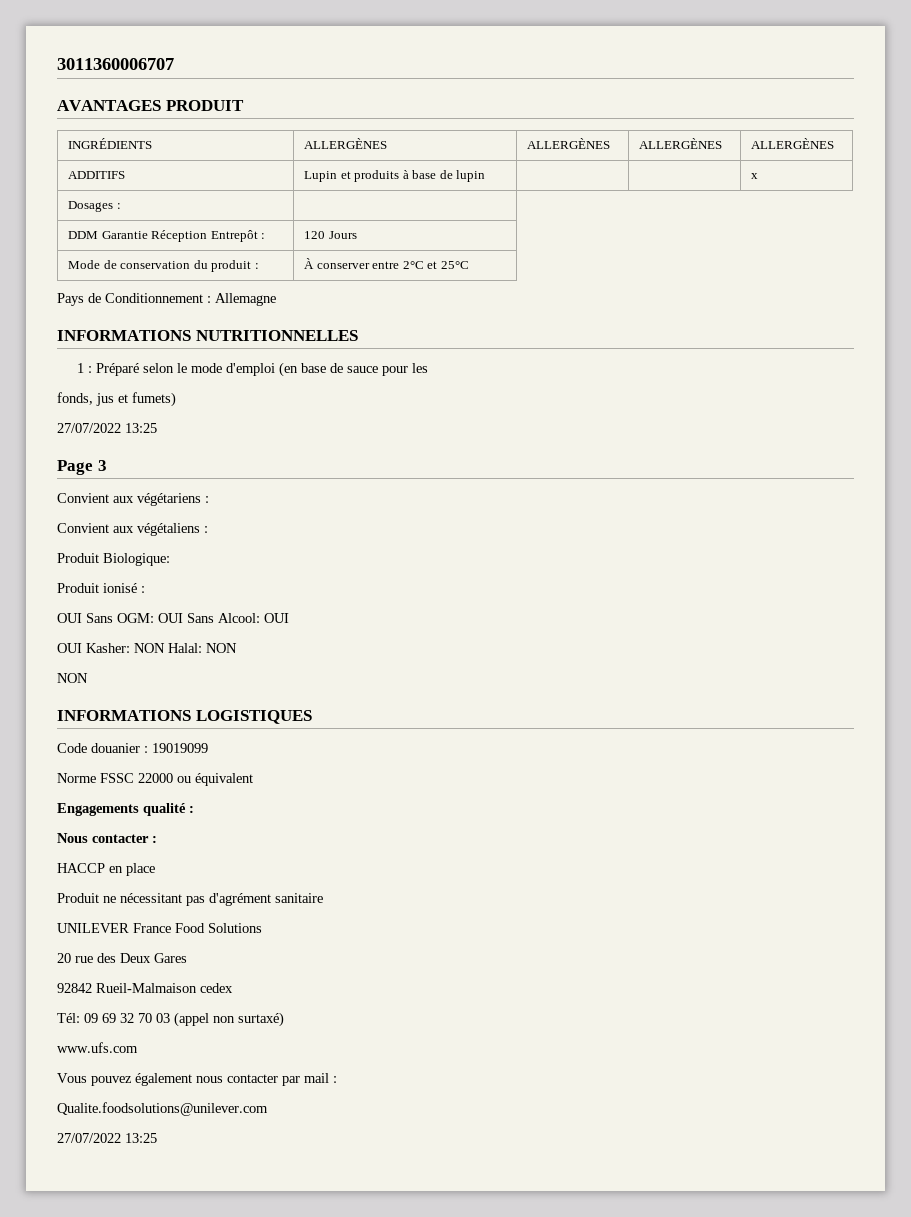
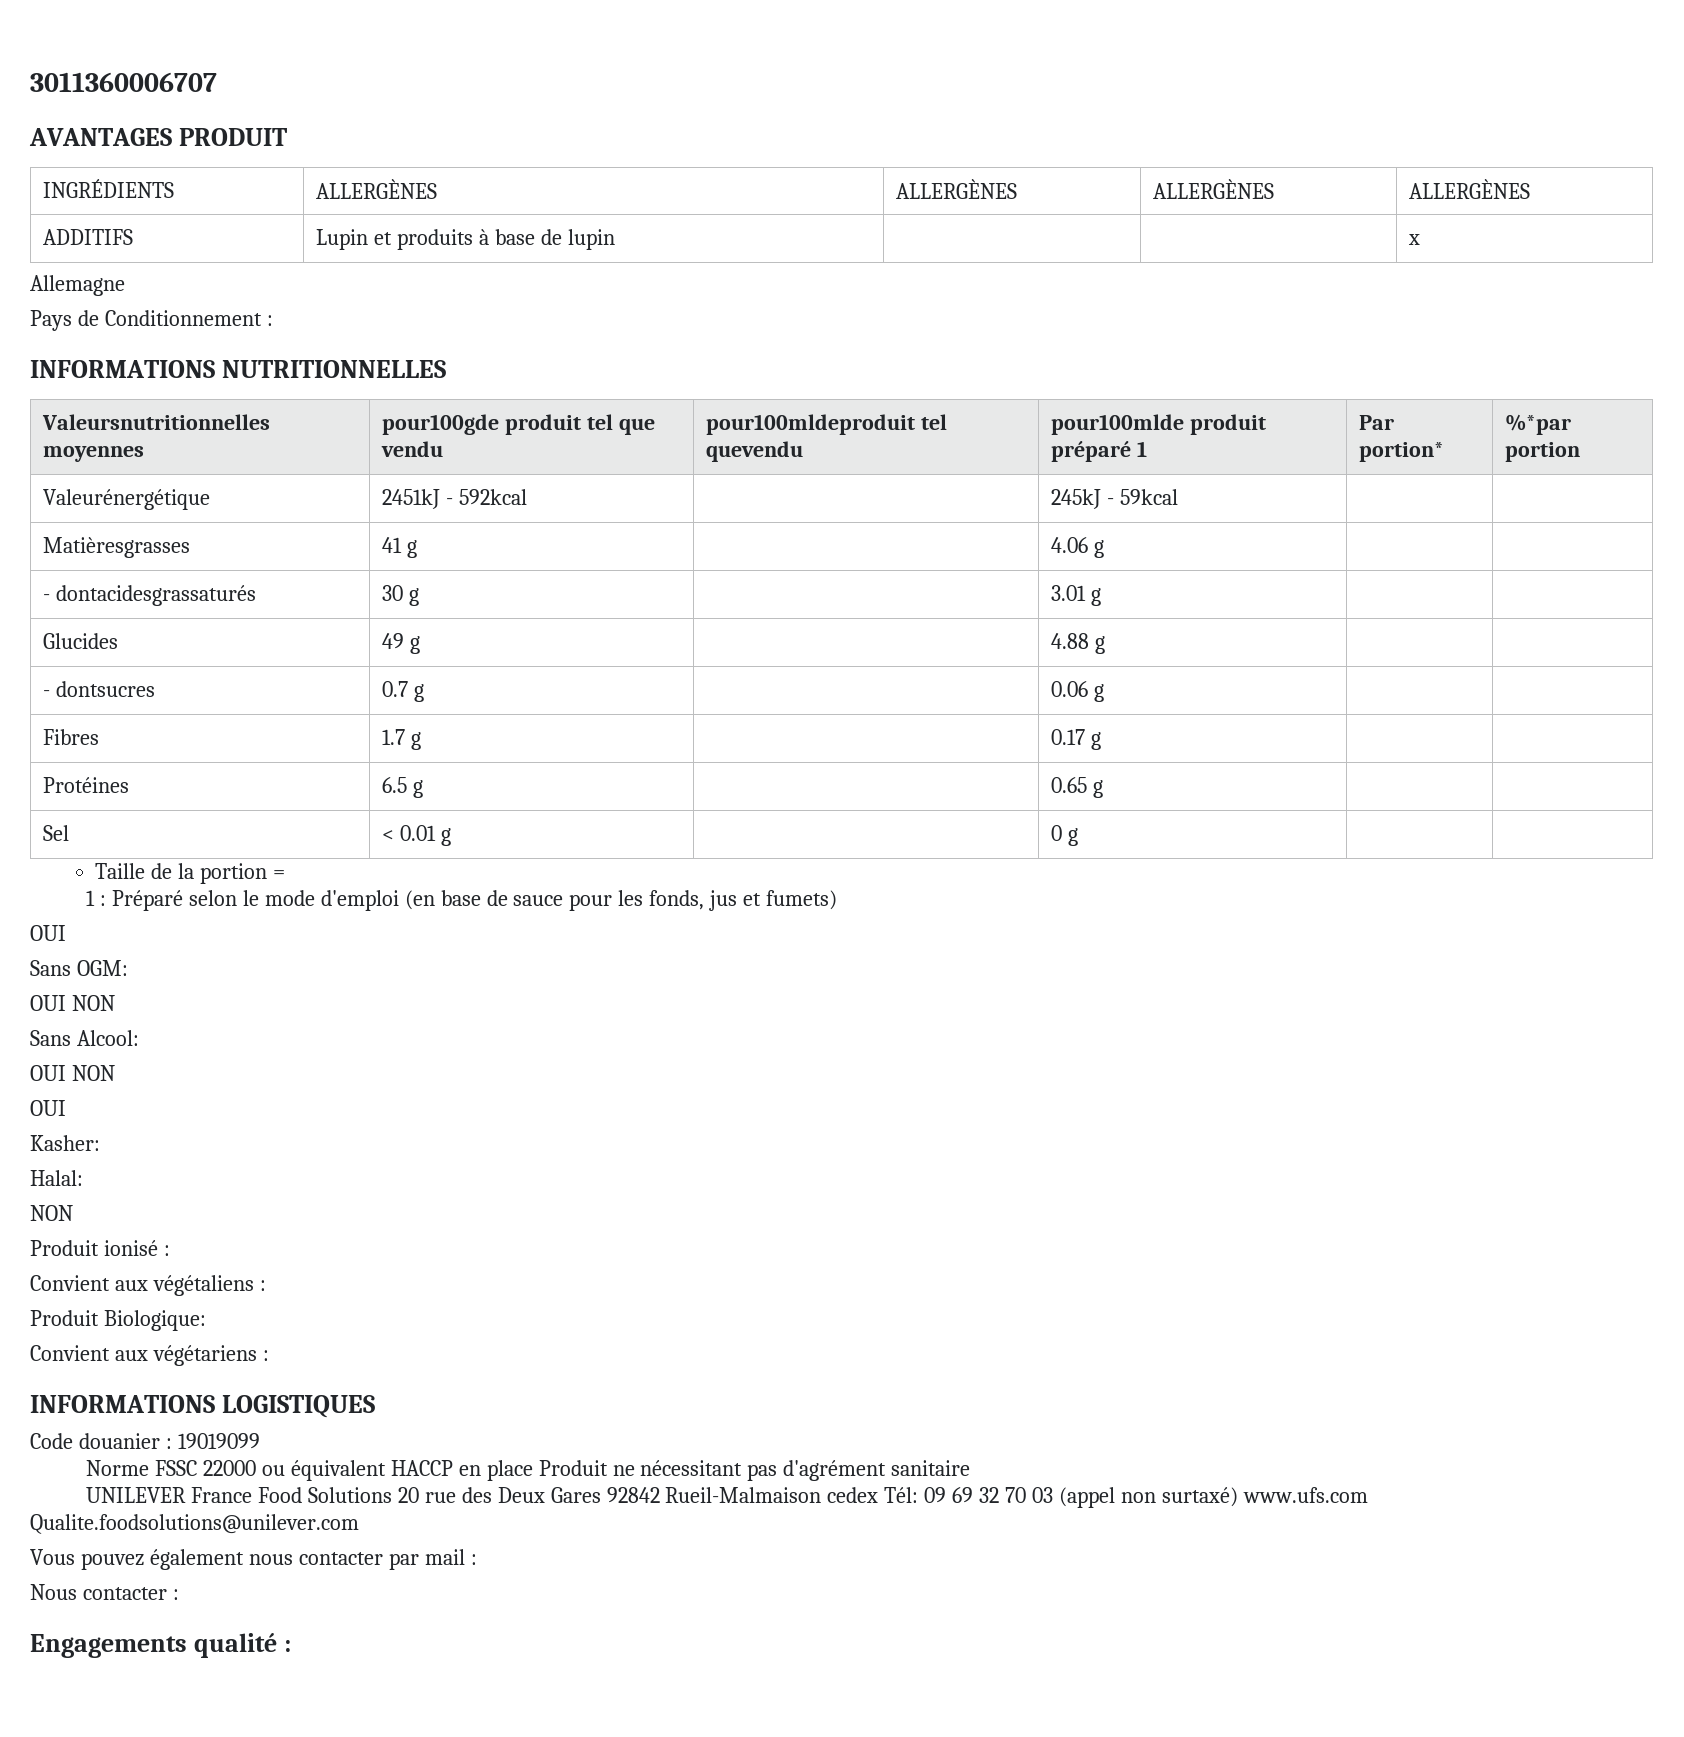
[68,201,121,212] [68,230,266,242] [304,231,357,239] [68,260,259,272] [304,258,469,269] // Dosages : | // DDM Garantie Réception Entrepôt : | 120 Jours // Mode de conservation du produit : | À conserver entre 2°C et 25°C -> [30,275,125,296] // Allemagne
[215,293,276,306] Allemagne -> (273, 320) none
(358, 335) none -> [42,414,271,430] [43,446,145,462] [382,414,656,435] [381,441,444,457] [706,414,948,435] [706,441,804,462] [1051,414,1267,435] [1051,441,1148,462] [1359,415,1395,430] [1359,442,1445,462] [1505,414,1572,435] [1505,442,1581,462] [43,489,211,510] [382,489,528,509] [1051,489,1179,509] [43,537,191,558] [382,537,418,558] [1051,537,1105,558] [43,585,257,606] [382,585,420,606] [1051,585,1102,606] [43,633,119,649] [382,633,421,654] [1051,633,1106,654] [43,681,156,697] [382,681,425,702] [1051,681,1105,702] [43,729,100,745] [382,729,422,750] [1051,729,1102,750] [43,777,130,793] [382,777,424,798] [1051,777,1104,798] [43,825,70,841] [382,825,452,846] [1051,825,1079,846] [95,863,286,884] // Valeursnutritionnelles moyennes | pour100gde produit tel que vendu | pour100mldeproduit tel quevendu | pour100mlde produit préparé 1 | Par portion* | %*par portion // Valeurénergétique | 2451kJ - 592kcal | | 245kJ - 59kcal | | // Matièresgrasses | 41 g | | 4.06 g | | // - dontacidesgrassaturés | 30 g | | 3.01 g | | // Glucides | 49 g | | 4.88 g | | // - dontsucres | 0.7 g | | 0.06 g | | // Fibres | 1.7 g | | 0.17 g | | // Protéines | 6.5 g | | 0.65 g | | // Sel | < 0.01 g | | 0 g | | // Taille de la portion =
(428, 368) // -> (644, 898) none
[57,423,157,433] [57,460,107,475] [57,493,201,506] 27/07/2022 13:25 // Page 3 // Convient aux végétariens -> [30,925,66,941] [30,960,128,976] [30,995,115,1011] [30,1030,139,1046] [30,1065,115,1081] [30,1100,66,1116] [30,1135,100,1151] [30,1170,83,1186] [30,1205,73,1221] [30,1240,158,1256] OUI // Sans OGM: // OUI NON // Sans Alcool: // OUI NON // OUI // Kasher: // Halal: // NON // Produit ionisé
[57,583,145,593] [57,613,289,623] [57,643,237,653] [57,673,88,683] Produit ionisé : // OUI Sans OGM: OUI Sans Alcool: OUI // OUI Kasher: NON Halal: NON // NON -> [30,1345,269,1366] Convient aux végétariens :
[57,803,194,816] [57,833,157,843] // Engagements qualité : // Nous contacter : // -> (386, 1470) none
(155, 869) // -> (533, 1470) none
(262, 928) // -> (392, 1495) none
(187, 958) // -> (601, 1495) none
(233, 988) // -> (879, 1495) none
(284, 1019) // -> (1238, 1497) none
(138, 1047) none -> [30,1514,359,1534] Qualite.foodsolutions@unilever.com
[57,1102,268,1116] [57,1133,157,1143] Qualite.foodsolutions@unilever.com // 27/07/2022 13:25 -> [30,1584,179,1600] [30,1633,291,1658] Nous contacter : // Engagements qualité :

